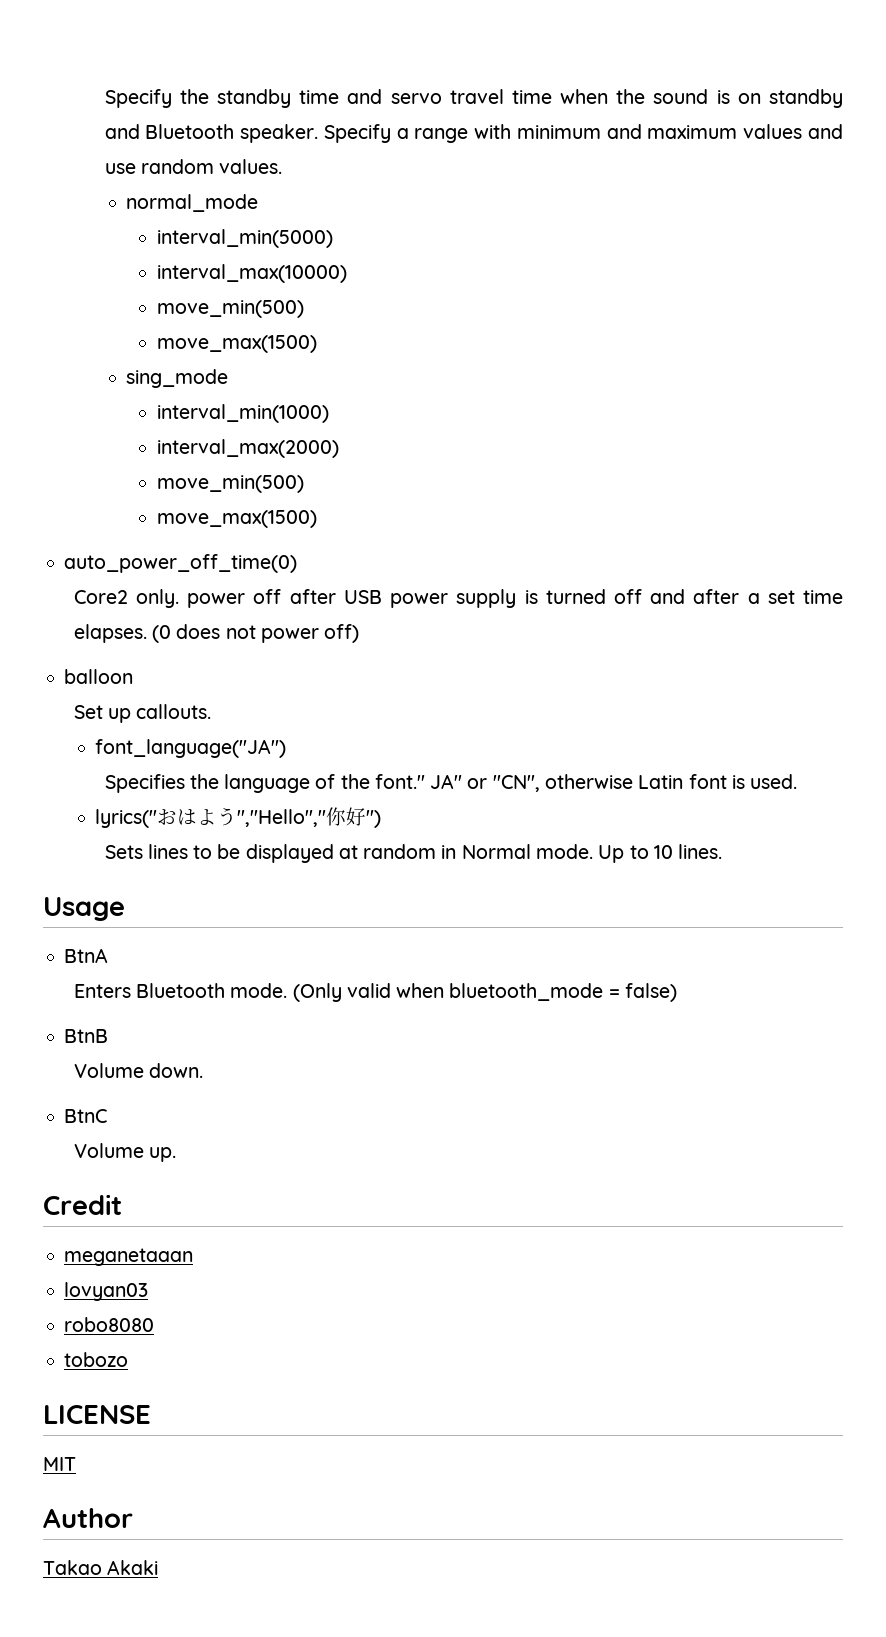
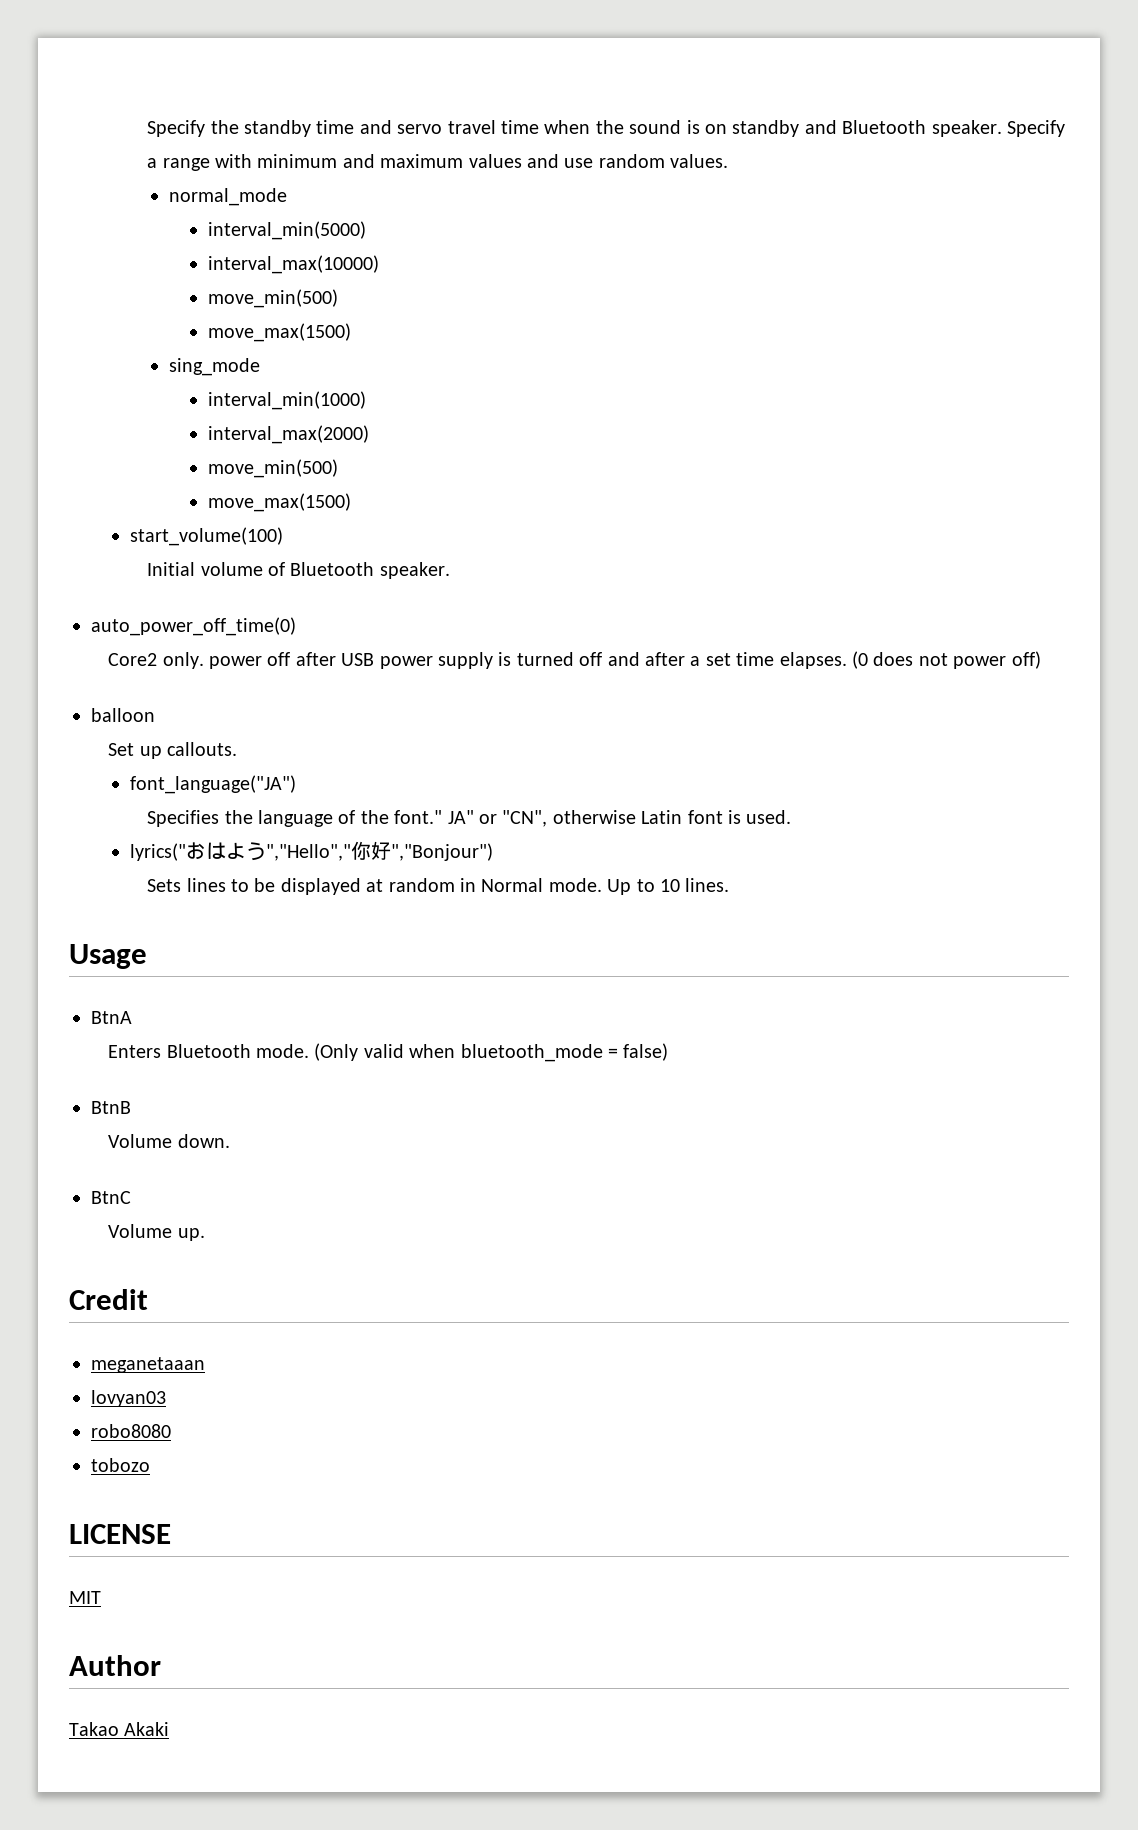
(317, 519) none -> [130,527,284,546] [147,562,450,579] // start_volume(100) // Initial volume of Bluetooth speaker.
[366,810,382,828] ") -> [391,843,494,861] ","Bonjour")

